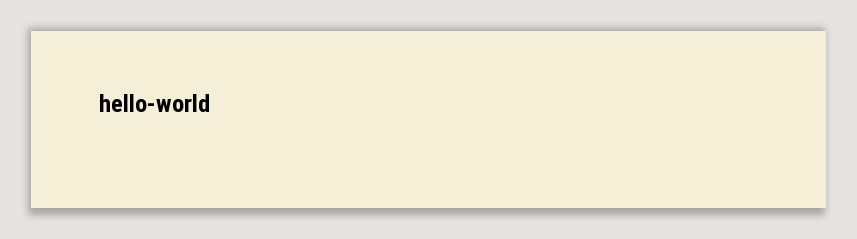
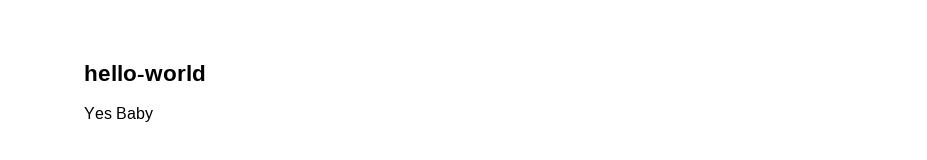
(210, 103) none -> [84,107,154,122] // Yes Baby

